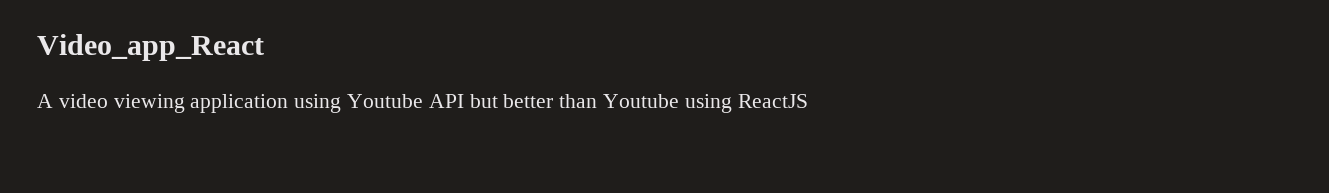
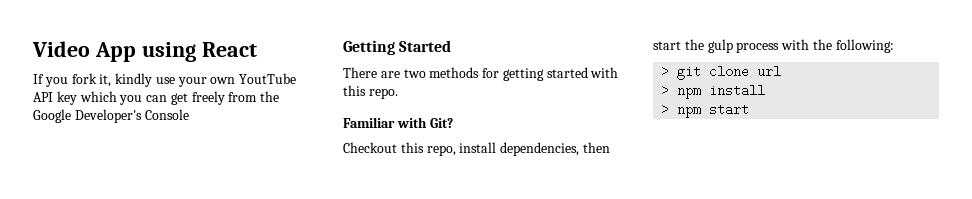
[37,34,264,61] [37,94,808,113] Video_app_React // A video viewing application using Youtube API but better than Youtube using ReactJS -> [32,41,257,62] [33,73,297,87] [33,91,280,105] [33,109,189,123] [343,40,452,55] [343,67,619,81] [343,85,398,99] [343,117,453,128] [343,142,610,156] [653,39,894,53] [661,65,782,80] [661,84,766,99] [661,103,750,118] Video App using React // If you fork it, kindly use your own YoutTube API key which you can get freely from the Google Developer's Console // Getting Started // There are two methods for getting started with this repo. // Familiar with Git? // Checkout this repo, install dependencies, then start the gulp process with the following: // > git clone url // > npm install // > npm start

